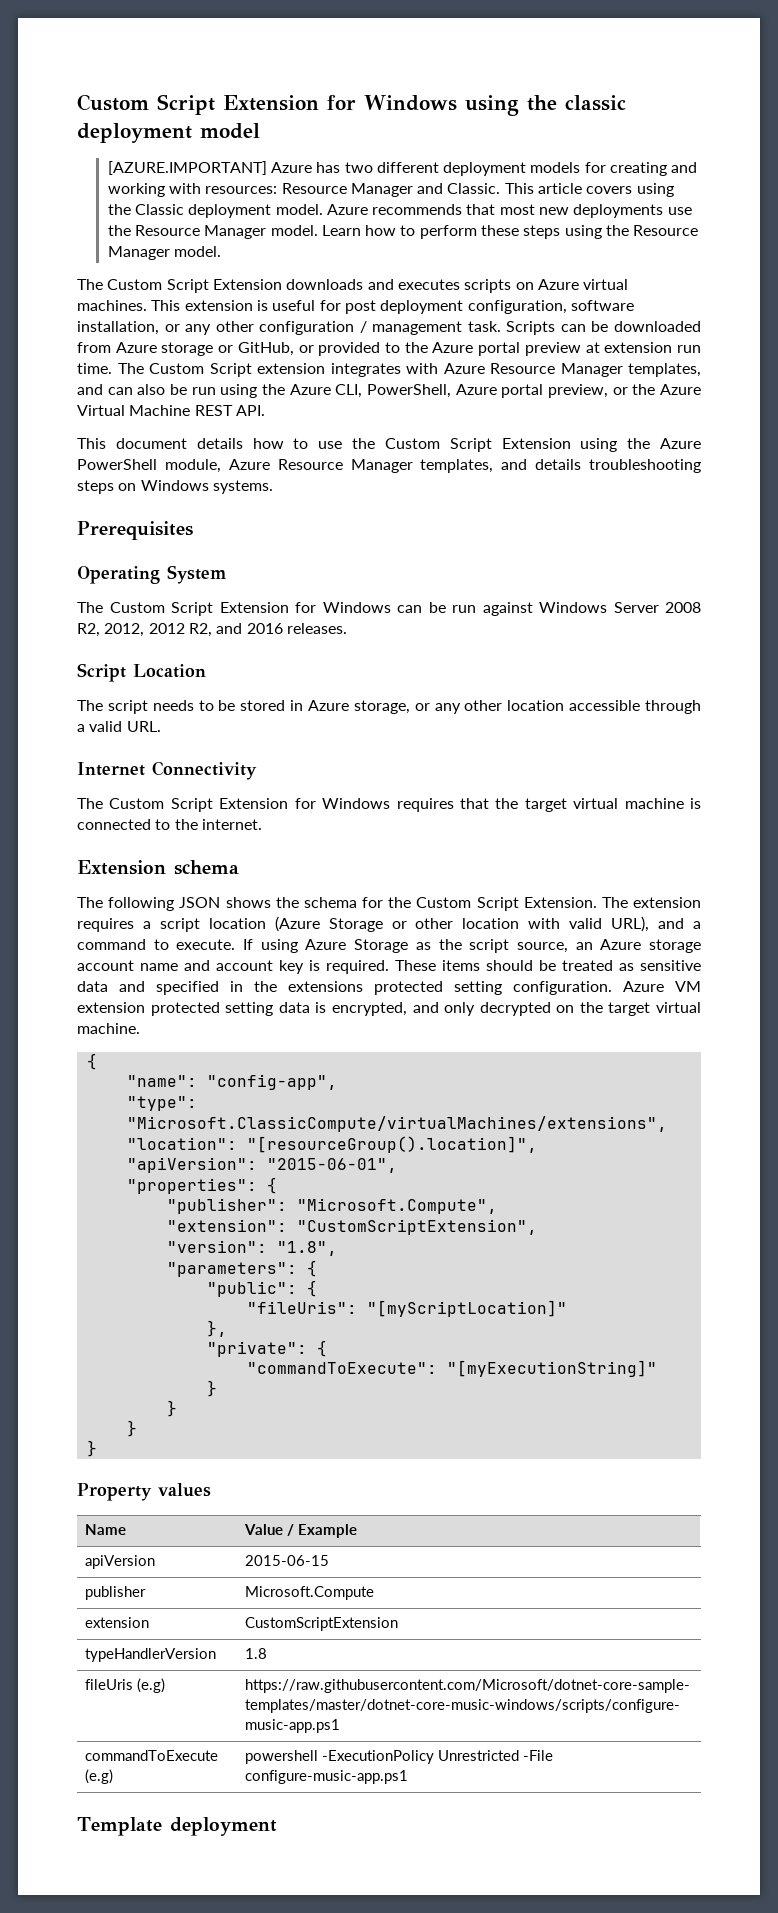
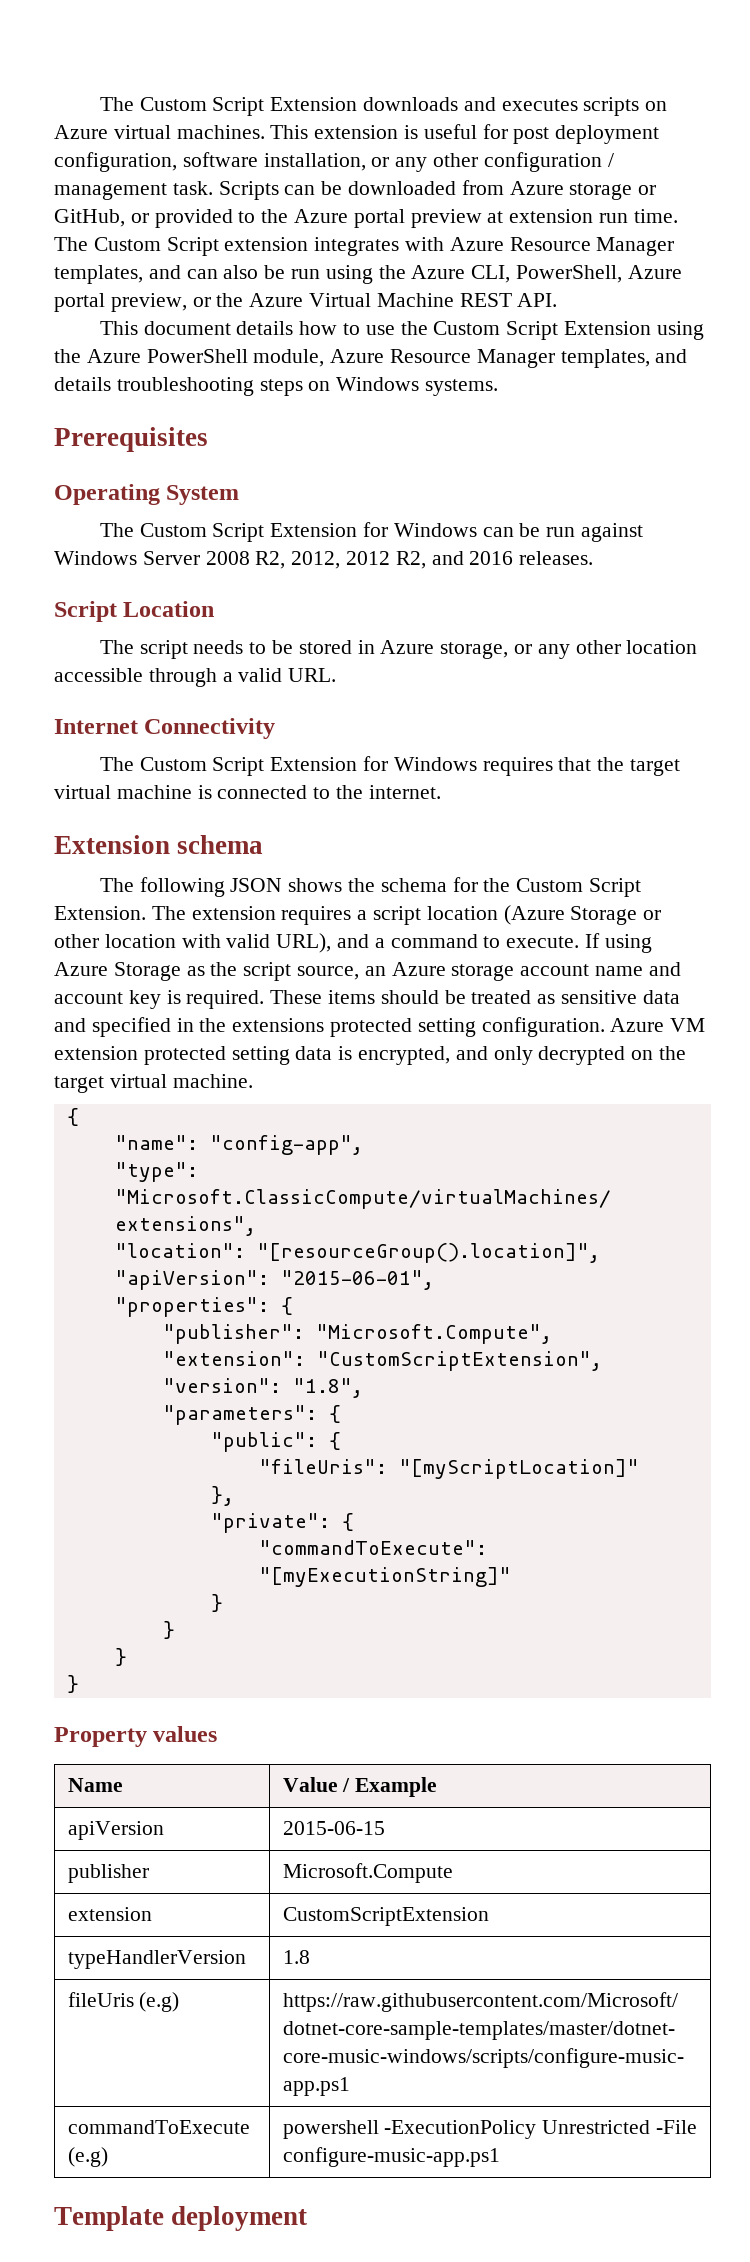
[77,94,626,116] [77,123,260,143] [107,161,698,176] [107,183,674,197] [107,204,692,218] [107,225,699,239] [107,246,221,260] Custom Script Extension for Windows using the classic deployment model // [AZURE.IMPORTANT] Azure has two different deployment models for creating and working with resources: Resource Manager and Classic. This article covers using the Classic deployment model. Azure recommends that most new deployments use the Resource Manager model. Learn how to perform these steps using the Resource Manager model. // -> (99, 104) none

